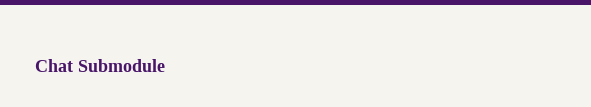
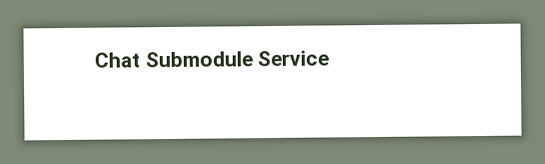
(165, 65) none -> [257,50,330,67] Service

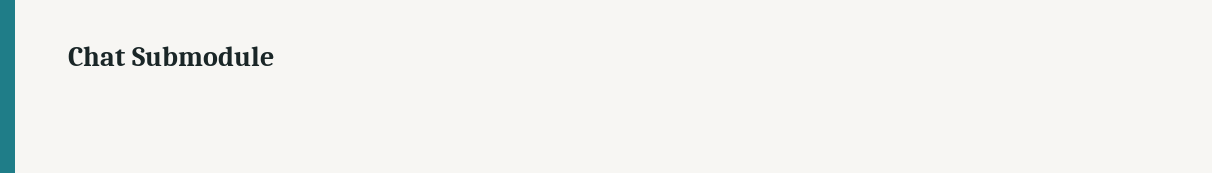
[257,50,330,67] Service -> (275, 56) none

